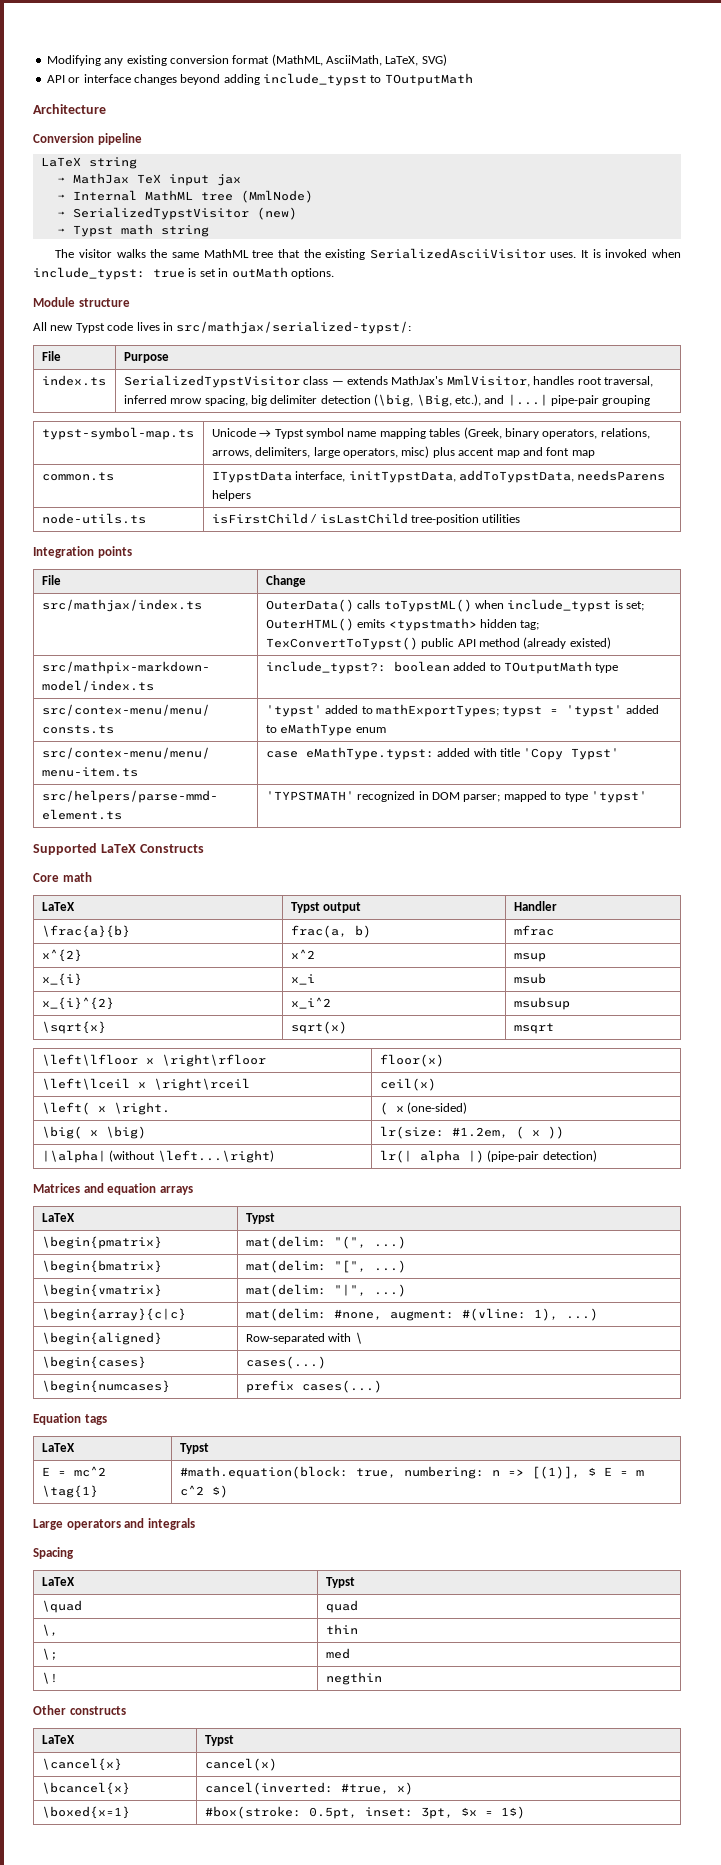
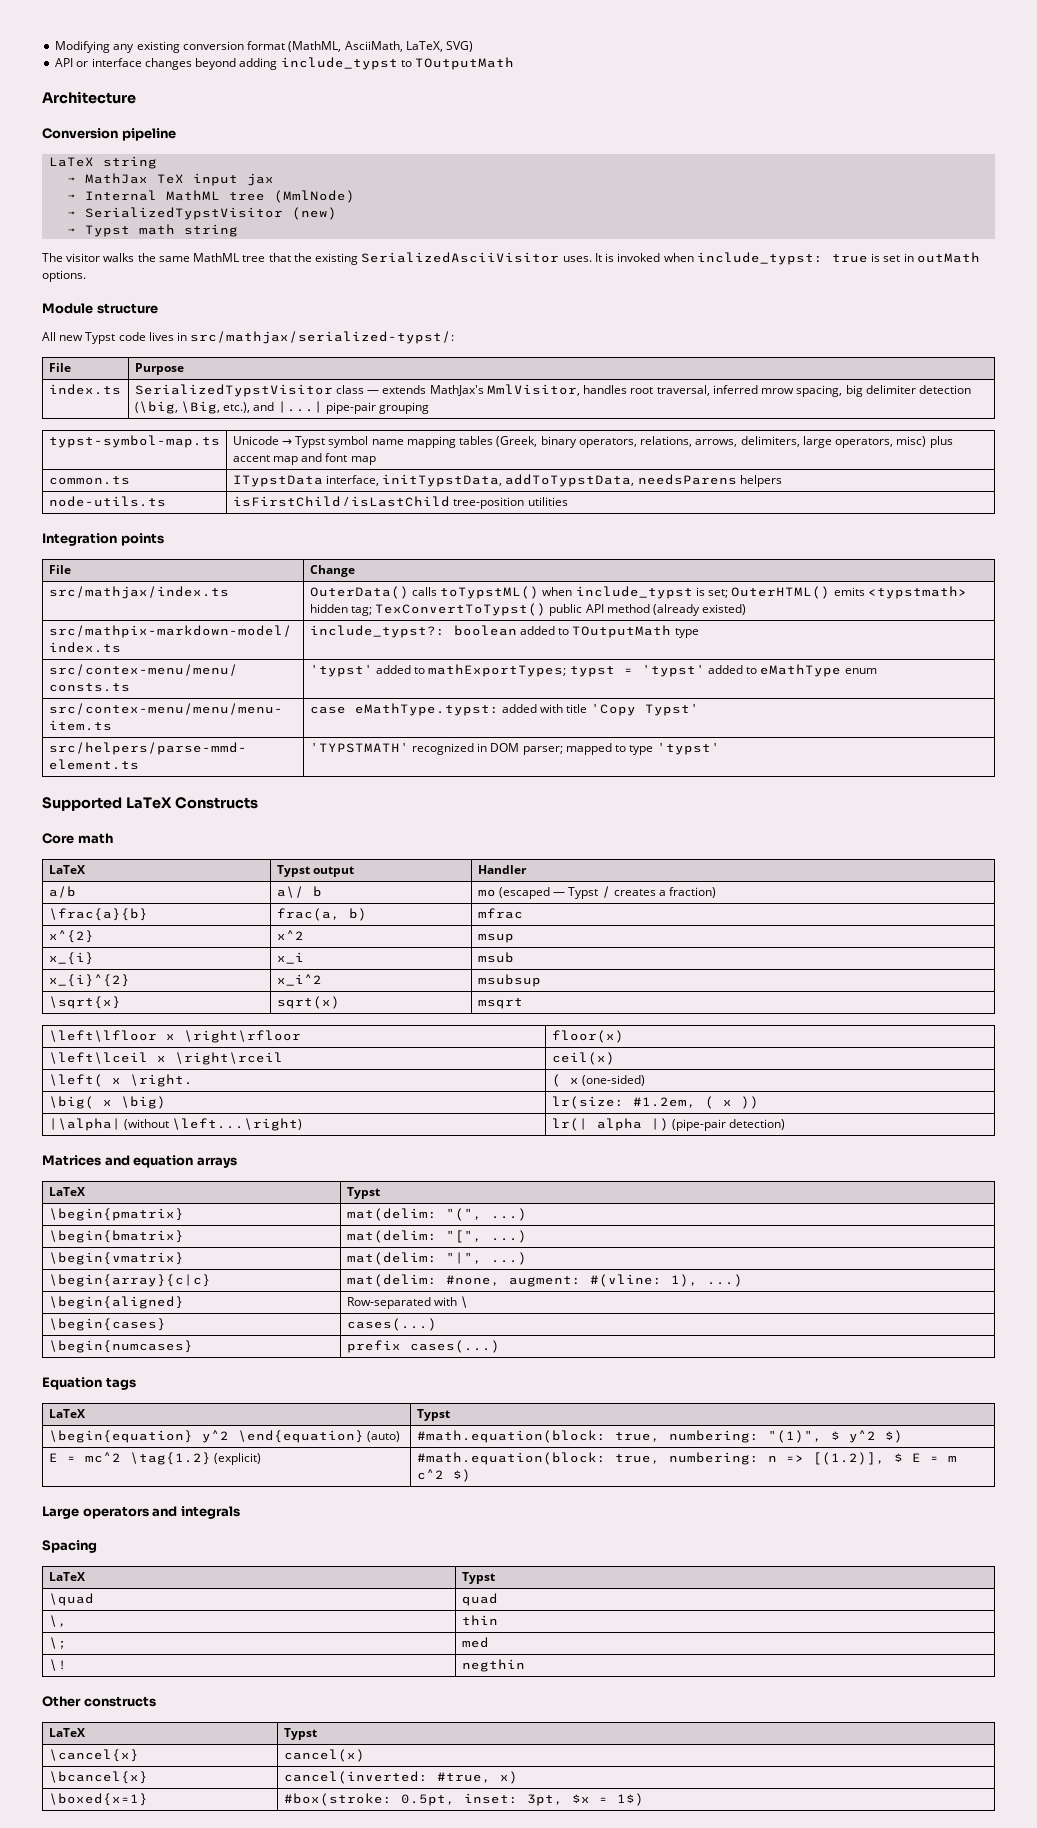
(557, 906) none -> [48,886,76,898] [276,886,322,898] [477,886,717,899] // a/b | a\/ b | mo (escaped — Typst / creates a fraction)
(209, 1448) none -> [48,1430,400,1443] [416,1430,903,1443] // \begin{equation} y^2 \end{equation} (auto) | #math.equation(block: true, numbering: "(1)", $ y^2 $)
[41,1485,98,1498] \tag{1} -> [129,1452,261,1465] \tag{1.2} (explicit)
[531,1466,580,1479] [(1)], -> [812,1452,885,1465] [(1.2)],

